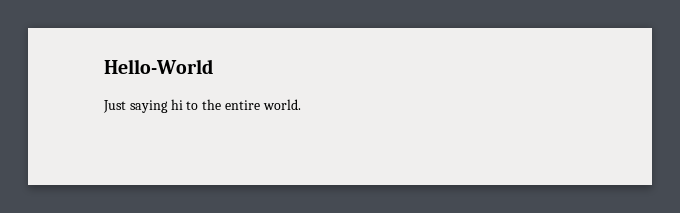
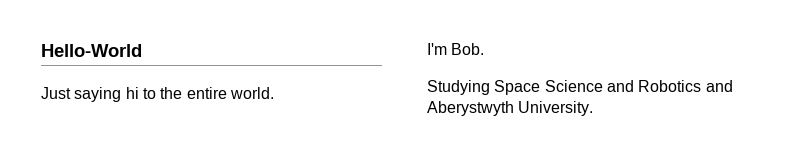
(301, 104) none -> [427,43,485,55] [427,80,733,95] [427,101,594,116] // I'm Bob. // Studying Space Science and Robotics and Aberystwyth University.

